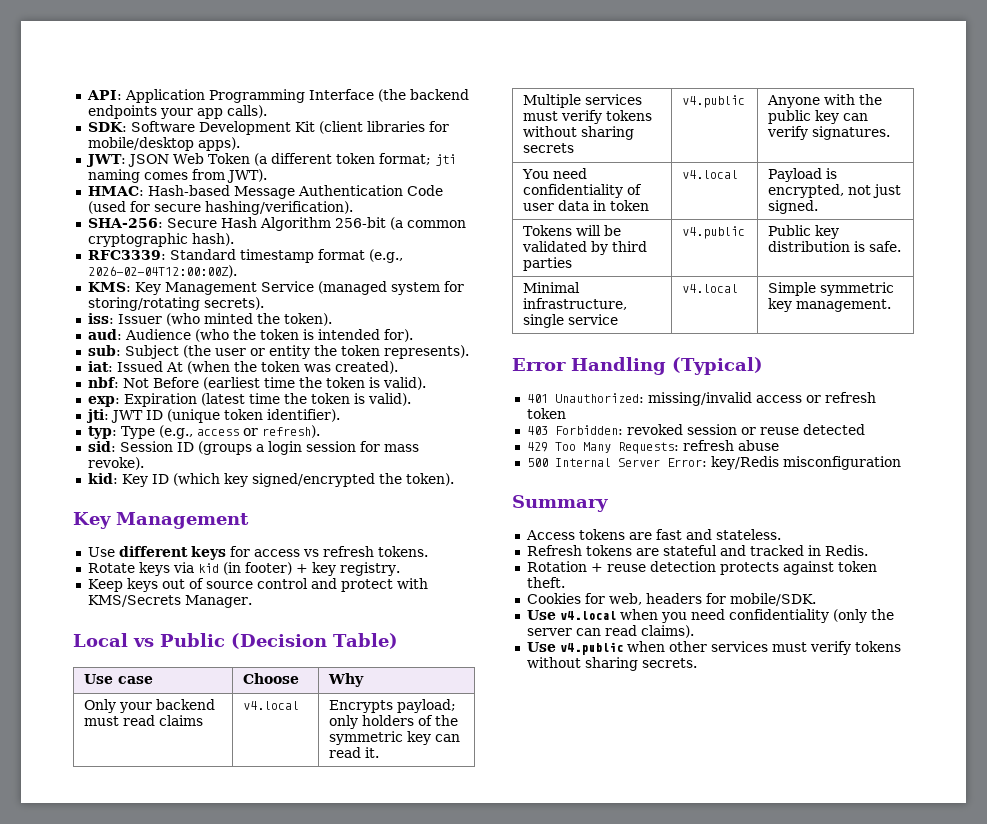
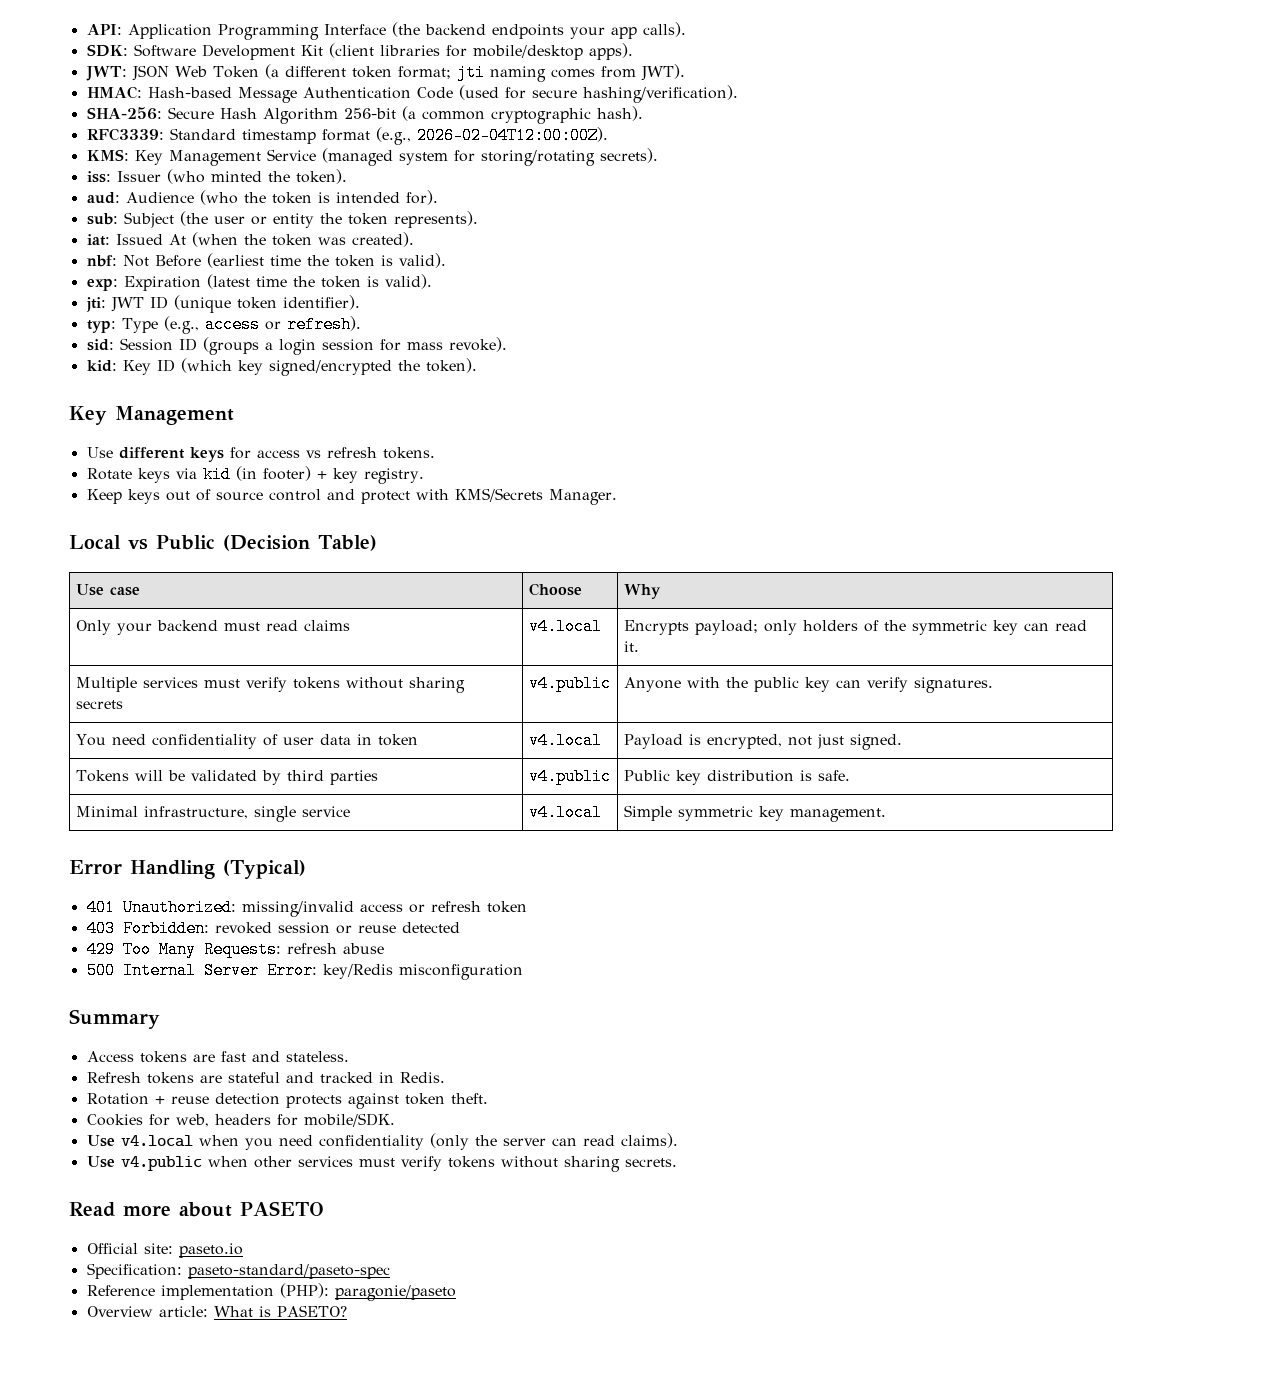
(697, 663) none -> [69,1201,324,1217] [86,1243,243,1258] [86,1263,390,1279] [86,1283,456,1301] [86,1305,347,1317] // Read more about PASETO // Official site: paseto.io // Specification: paseto-standard/paseto-spec // Reference implementation (PHP): paragonie/paseto // Overview article: What is PASETO?

